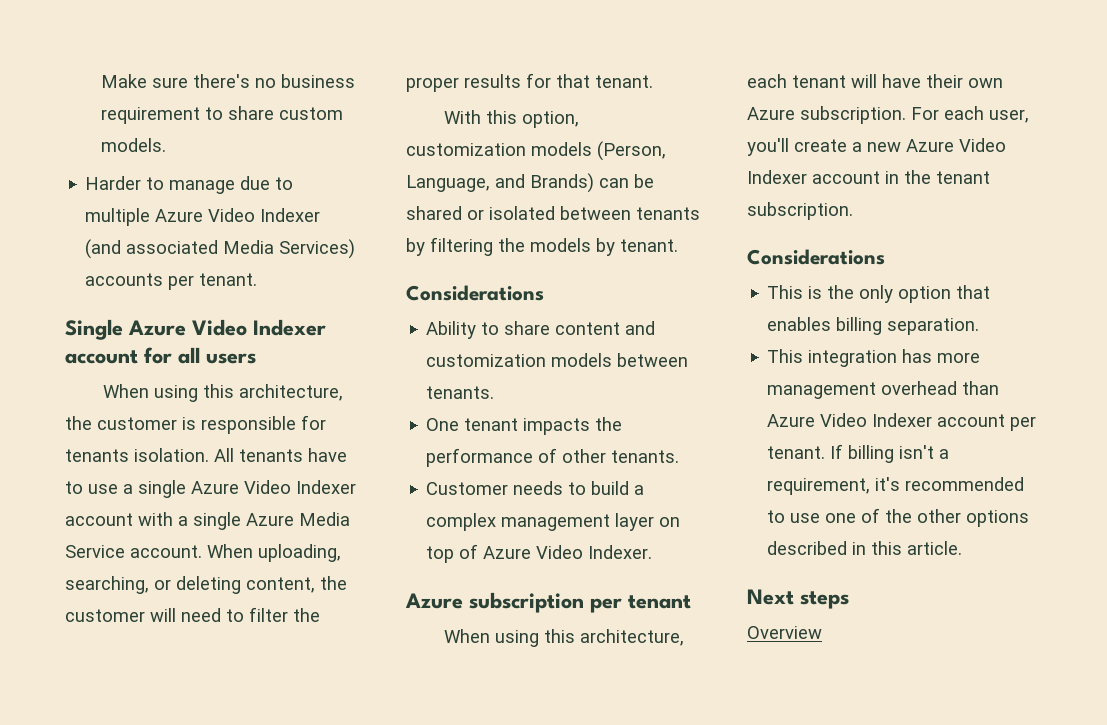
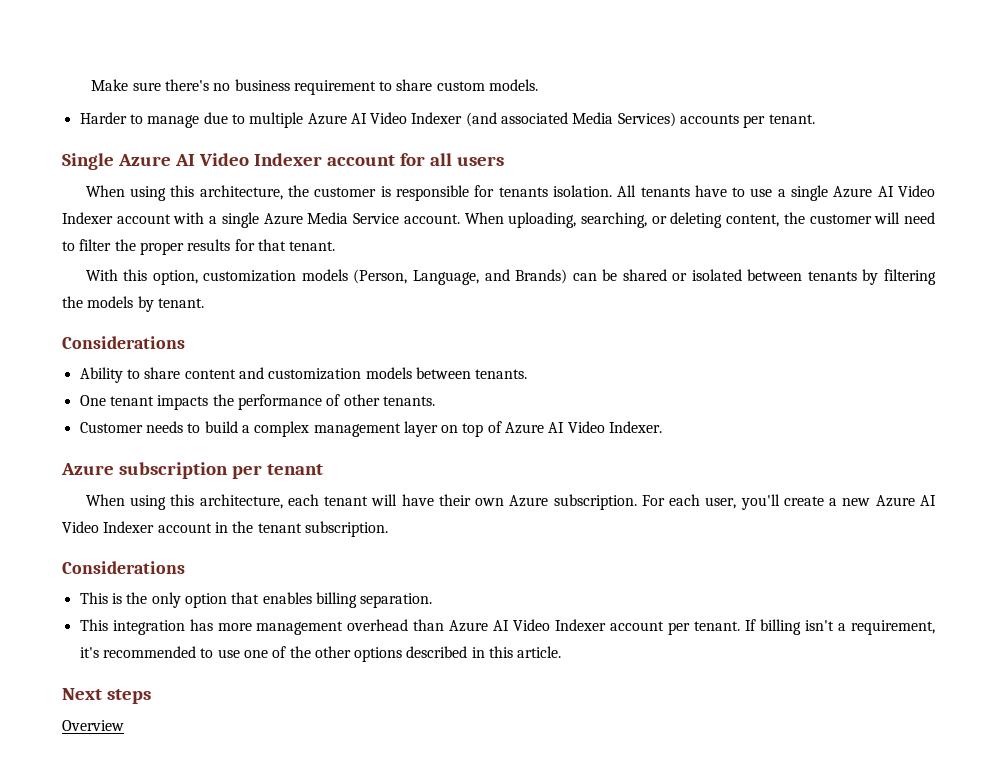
(204, 215) none -> [350,113,367,124] AI
(186, 328) none -> [174,154,195,166] AI
(239, 487) none -> [877,186,894,197] AI
(532, 552) none -> [548,422,565,433] AI
(954, 145) none -> [920,495,937,506] AI
(816, 420) none -> [493,620,510,631] AI

